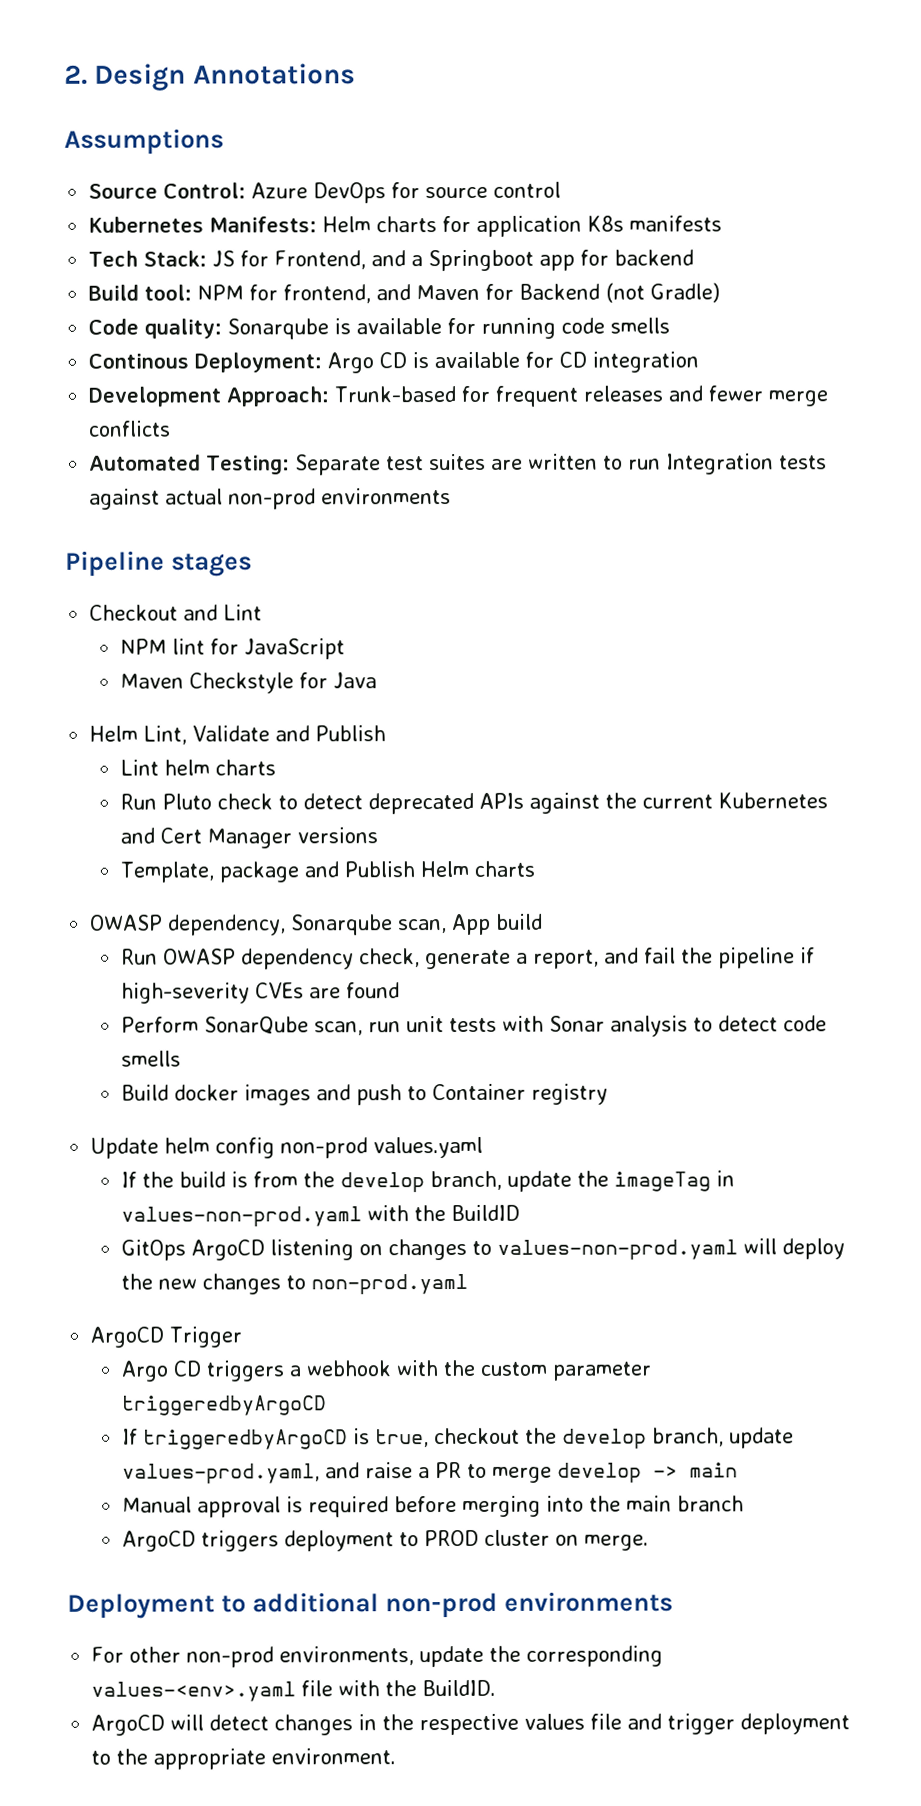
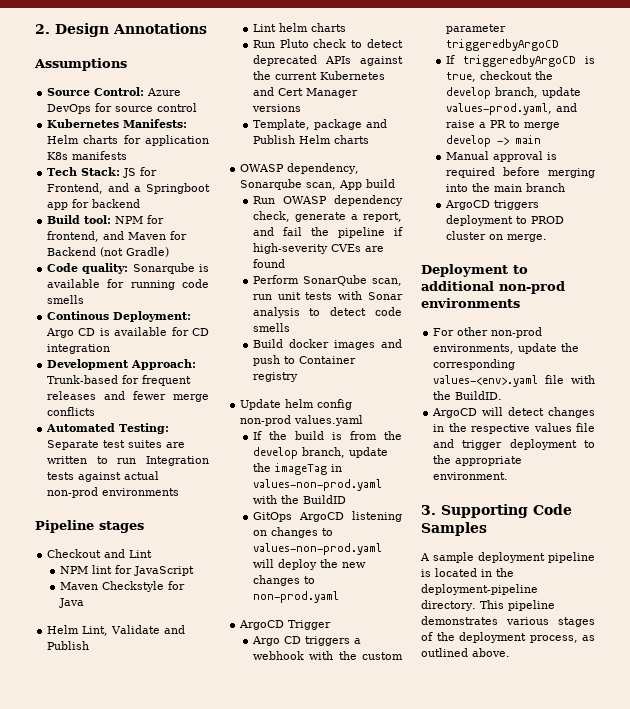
(397, 1756) none -> [421,504,572,518] [421,522,487,536] [420,552,595,563] [421,568,514,577] [421,584,538,595] [421,600,555,611] [421,616,595,627] [421,632,595,643] [421,648,510,657] // 3. Supporting Code Samples // A sample deployment pipeline is located in the deployment-pipeline directory. This pipeline demonstrates various stages of the deployment process, as outlined above.

